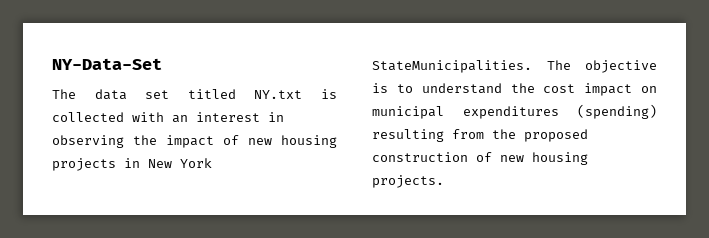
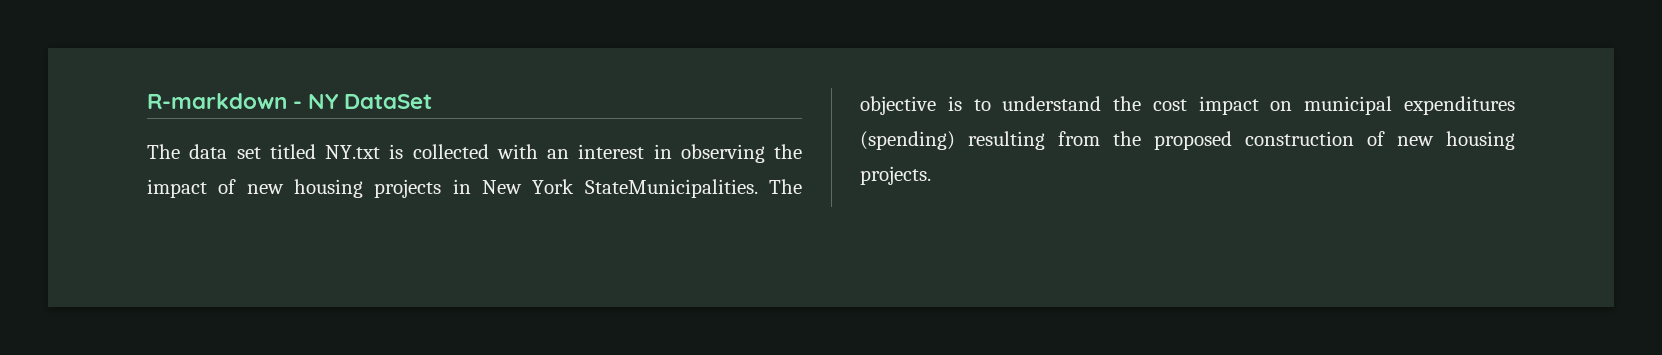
[52,58,162,70] NY-Data-Set -> [147,93,433,109] R-markdown - NY DataSet

